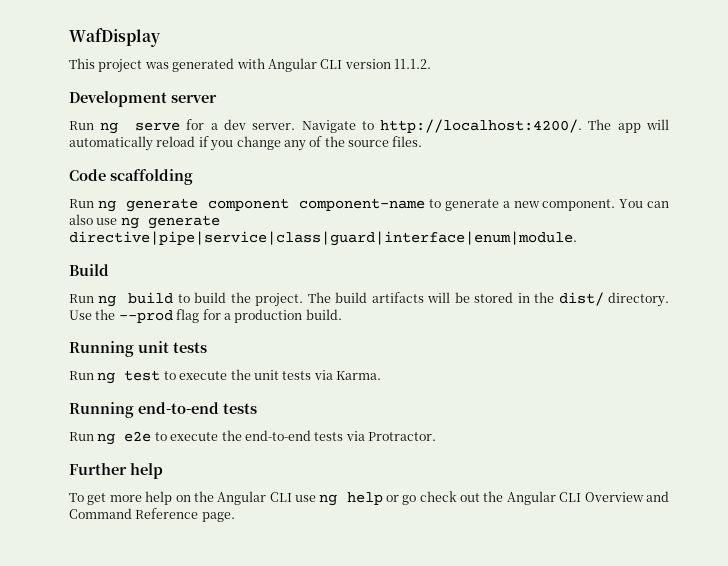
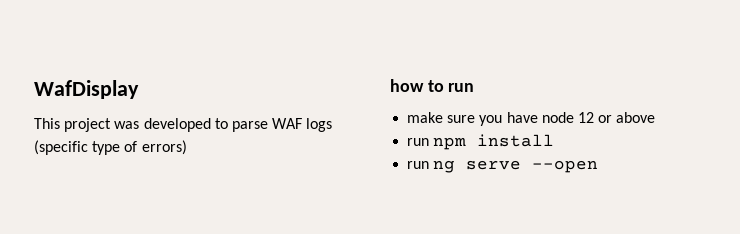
[172,58,431,72] [69,91,217,107] [69,119,669,134] [69,136,423,151] [69,169,193,185] [69,198,669,212] [69,214,220,229] [69,231,577,246] [69,264,109,276] [69,292,669,307] [69,309,342,323] [69,341,207,357] [69,369,381,384] [69,402,257,418] [69,430,436,445] [69,463,163,479] [69,491,669,506] [69,508,235,522] generated with Angular CLI version 11.1.2. // Development server // Run ng serve for a dev server. Navigate to http://localhost:4200/. The app will automatically reload if you change any of the source files. // Code scaffolding // Run ng generate component component-name to generate a new component. You can also use ng generate directive|pipe|service|class|guard|interface|enum|module. // Build // Run ng build to build the project. The build artifacts will be stored in the dist/ directory. Use the --prod flag for a production build. // Running unit tests // Run ng test to execute the unit tests via Karma. // Running end-to-end tests // Run ng e2e to execute the end-to-end tests via Protractor. // Further help // To get more help on the Angular CLI use ng help or go check out the Angular CLI Overview and Command Reference page. -> [143,118,333,132] [34,140,187,155] [390,79,475,92] [407,112,656,126] [407,134,555,150] [407,160,599,173] developed to parse WAF logs (specific type of errors) // how to run // make sure you have node 12 or above // run npm install // run ng serve --open

